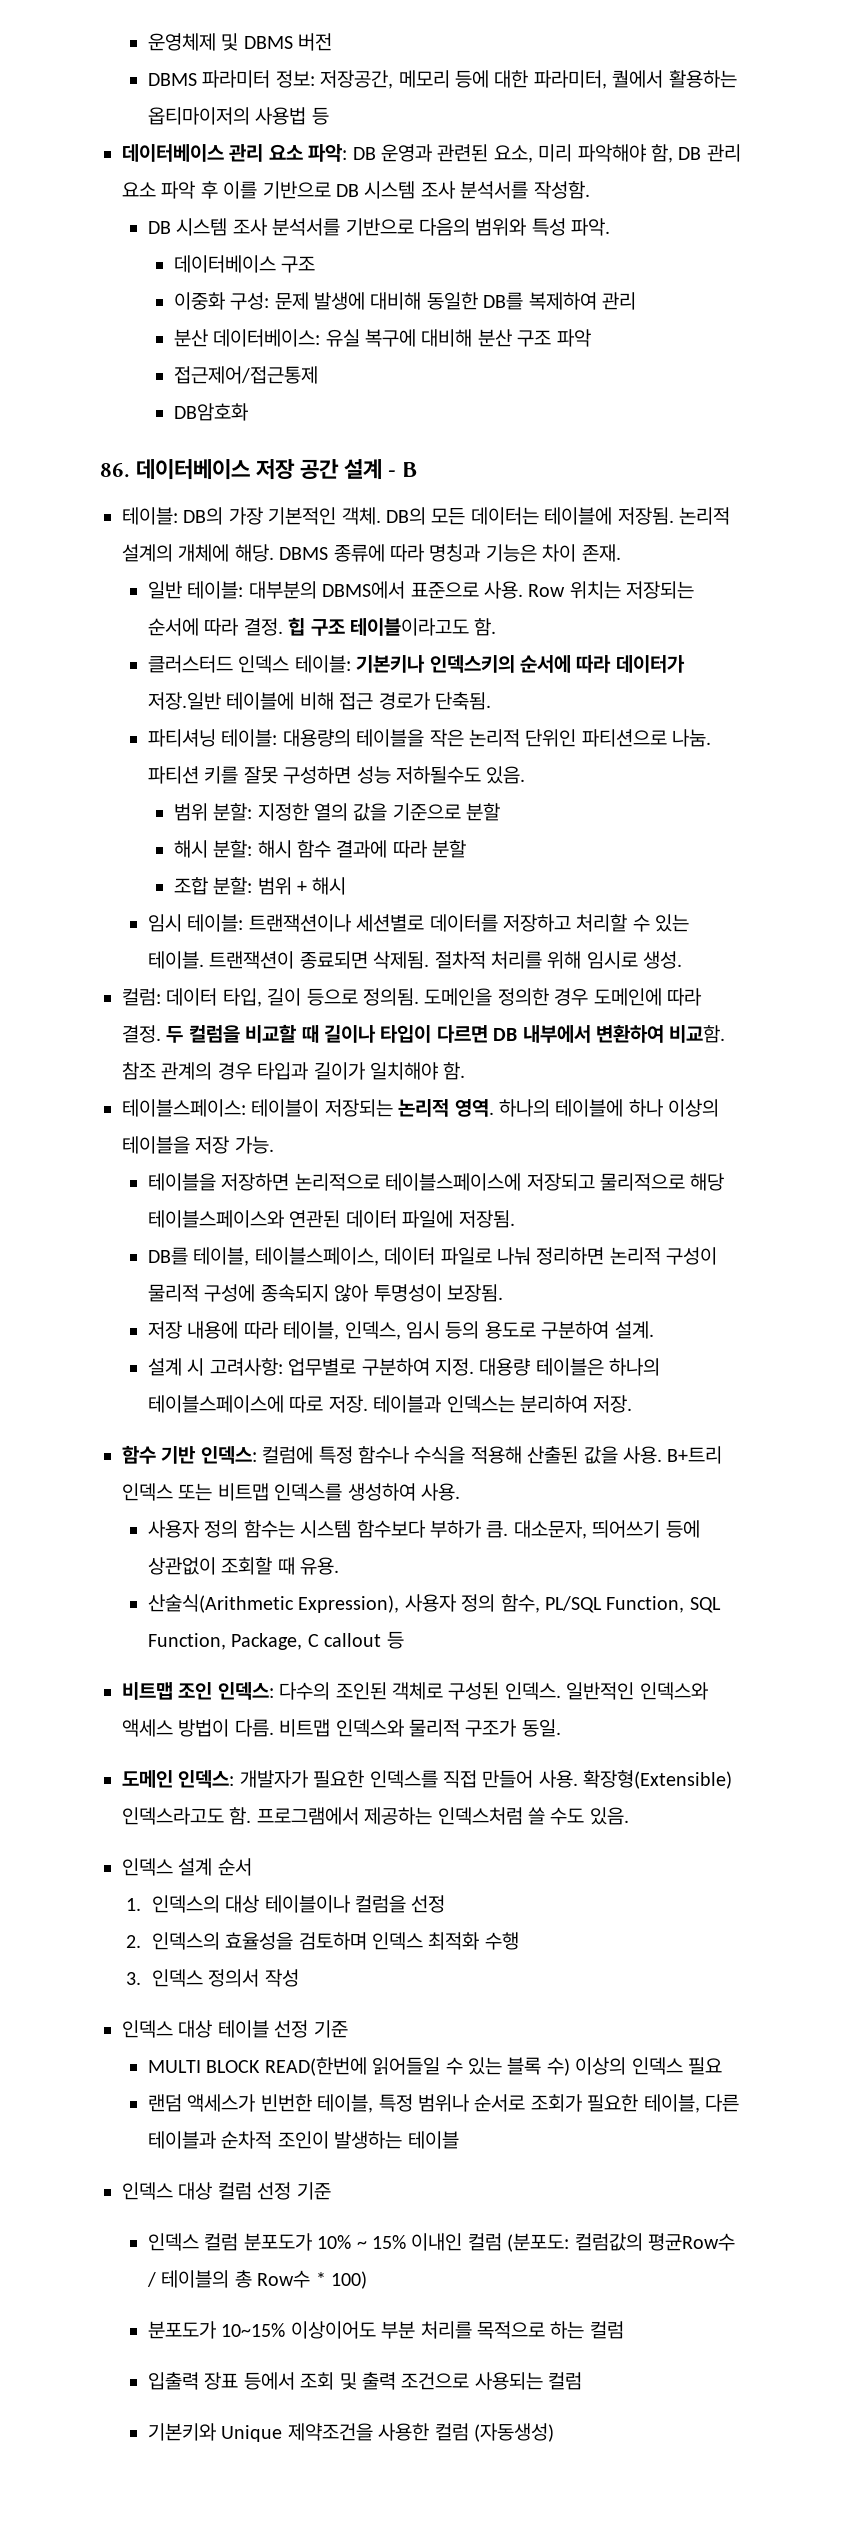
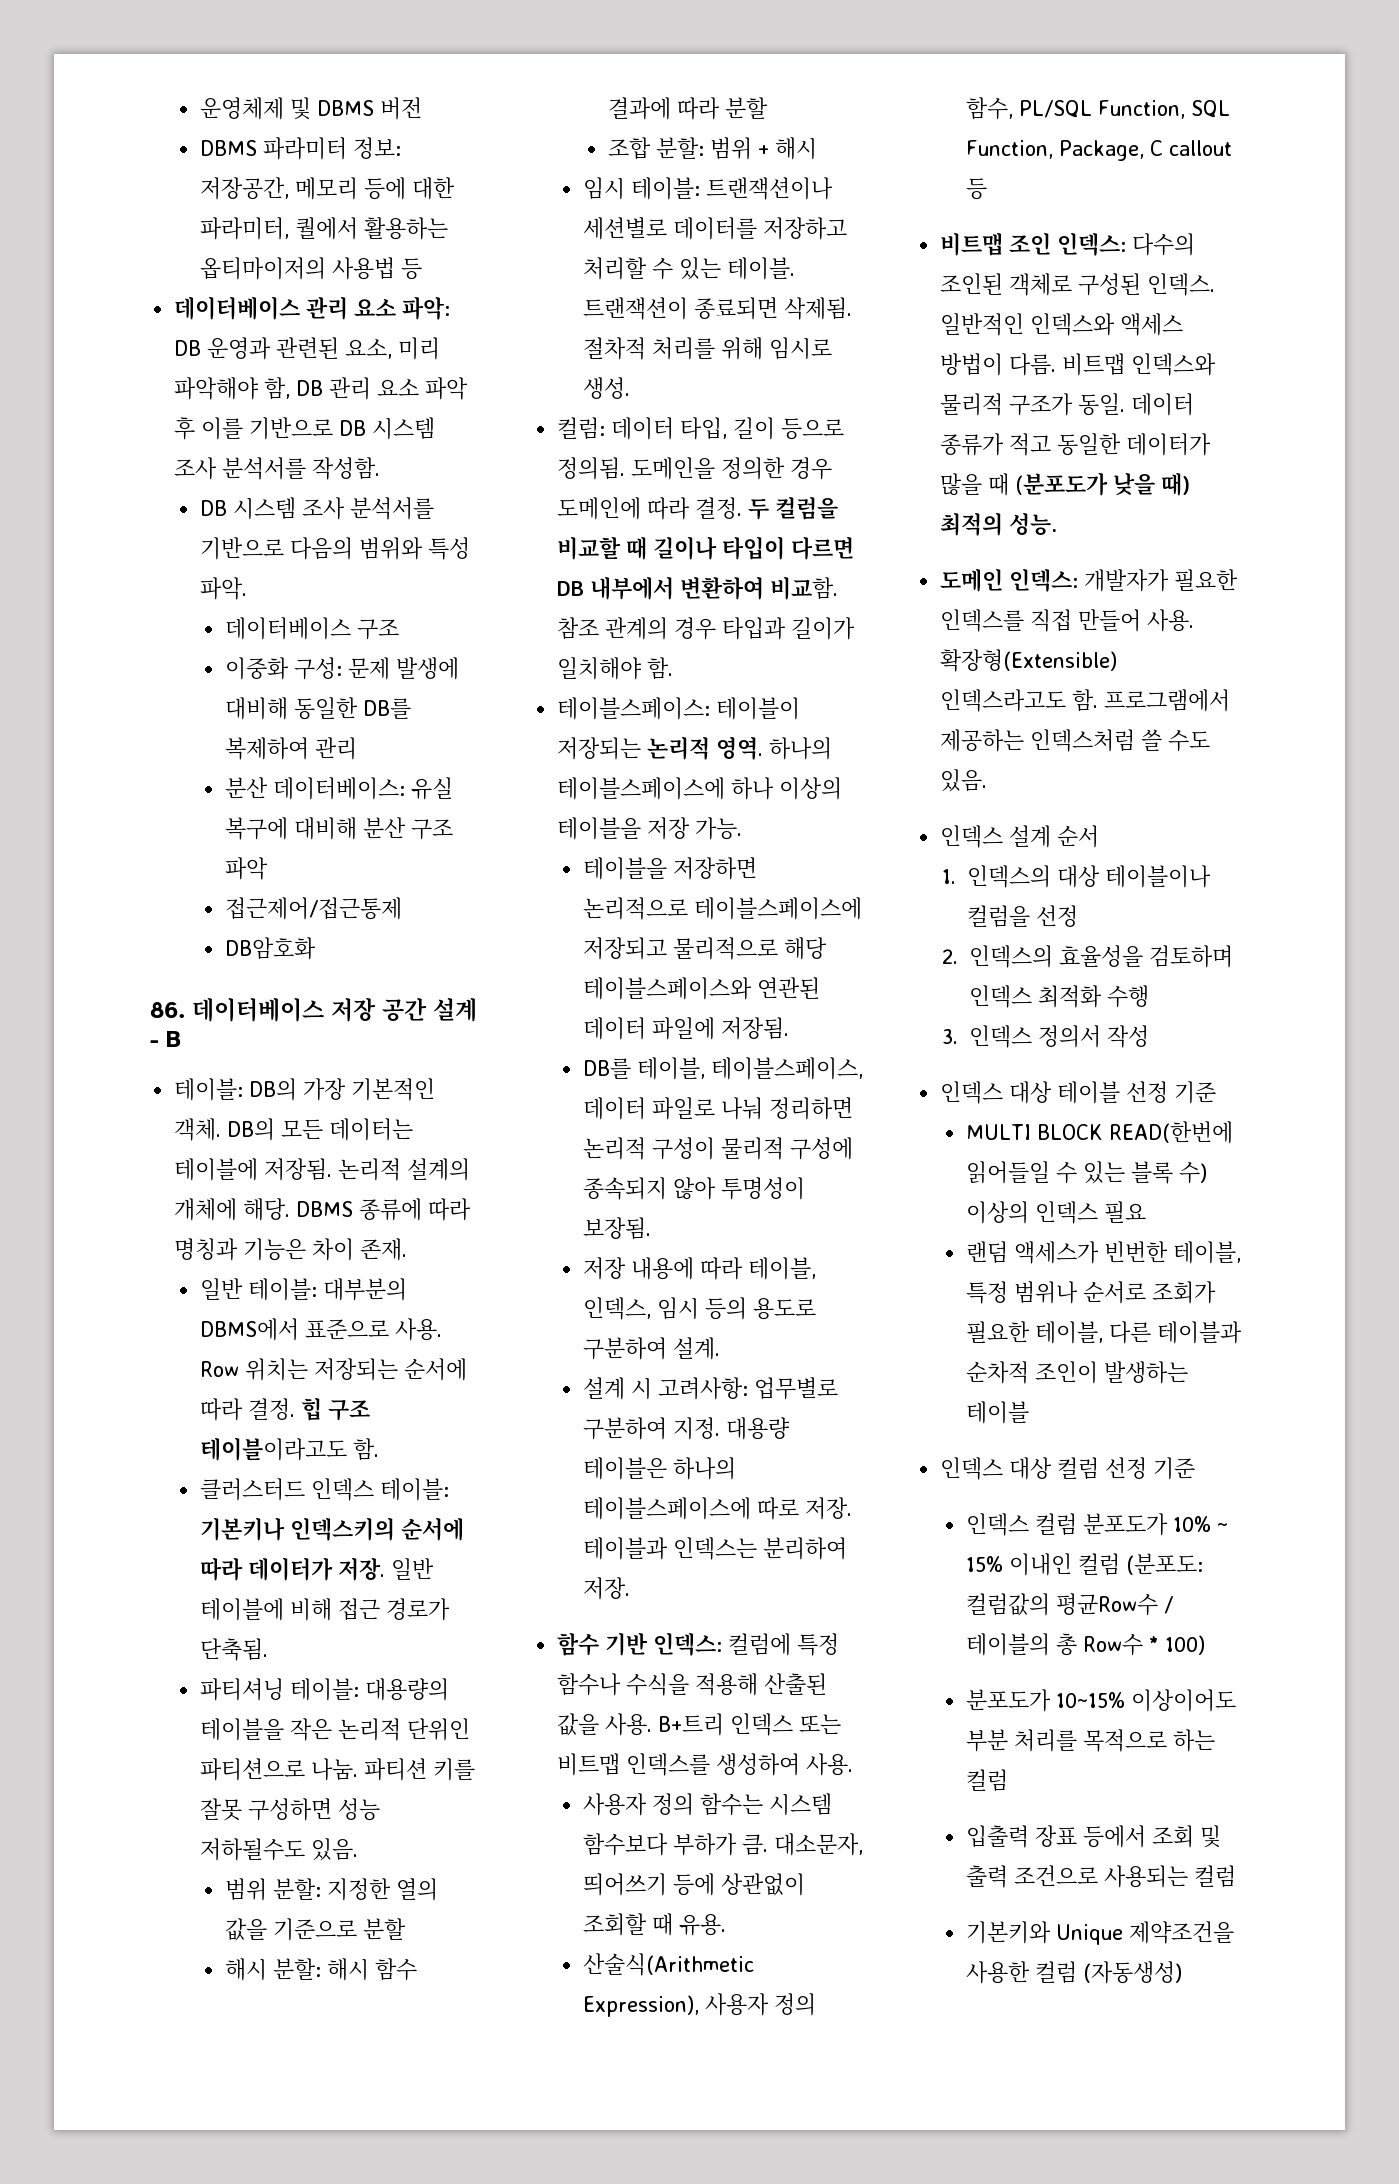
[147,692,221,710] 저장.일반 -> [337,1557,434,1581] 저장. 일반
[555,1099,624,1117] 테이블에 -> [557,777,726,800] 테이블스페이스에
(561, 1728) none -> [1131,393,1195,416] [940,433,1212,456] [940,472,1191,496] [940,513,1058,536] 데이터 종류가 적고 동일한 데이터가 많을 때 (분포도가 낮을 때) 최적의 성능.

